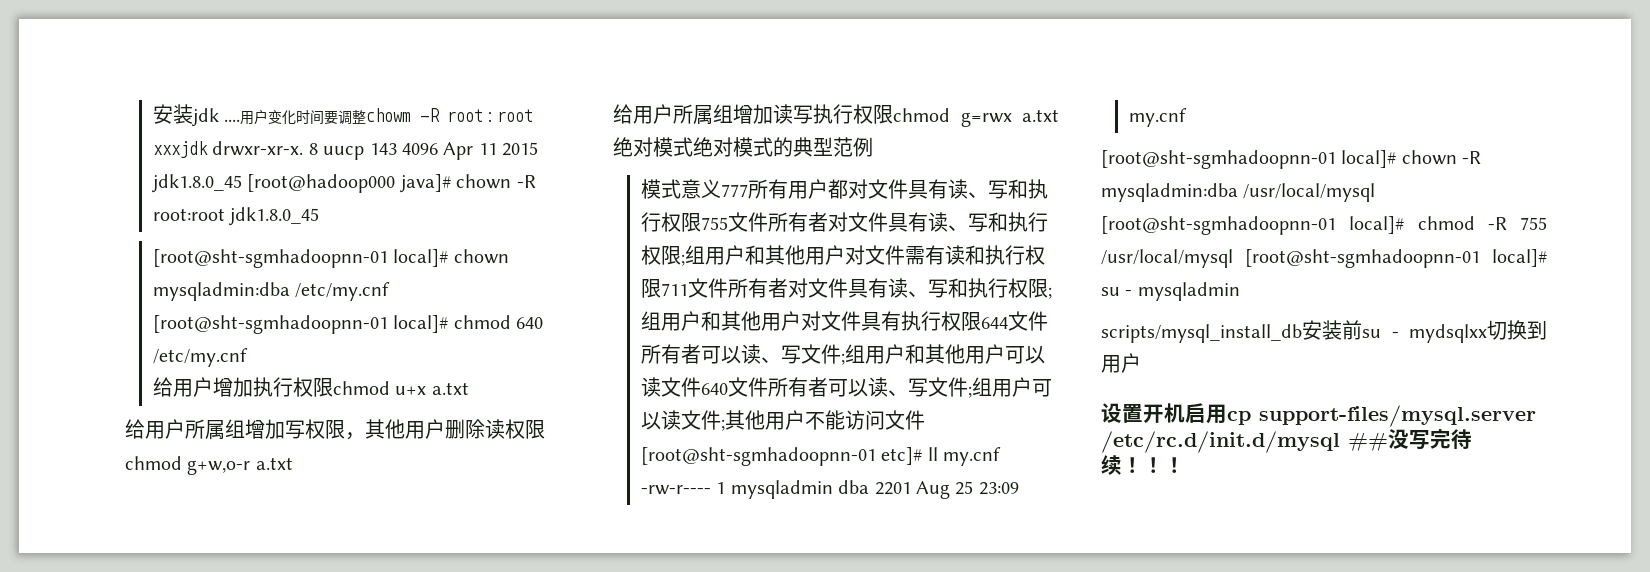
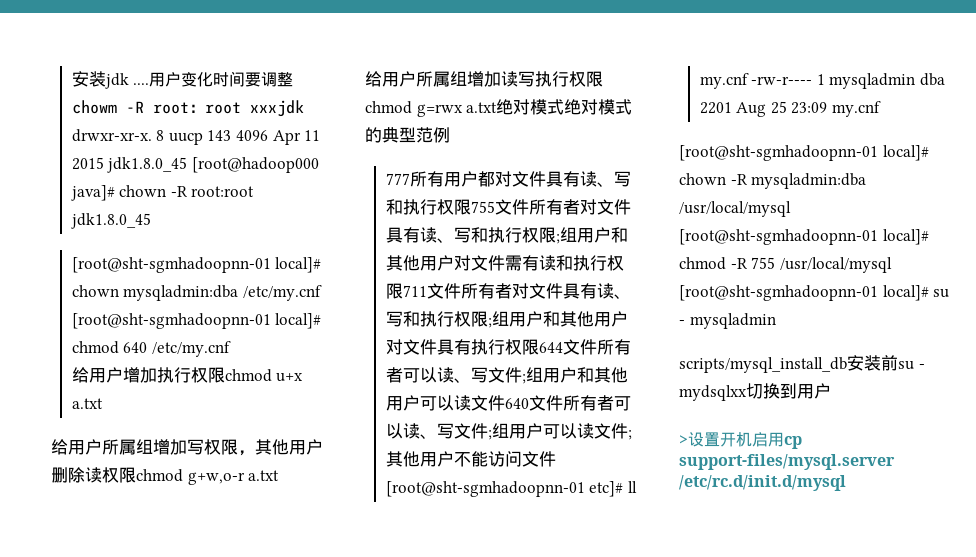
[641,179,722,199] 模式意义 -> (450, 135) none
(1141, 363) none -> [679,435,688,445] >
[1348,429,1472,452] [1101,455,1185,475] ##没写完待续！！！ -> (846, 483) none

